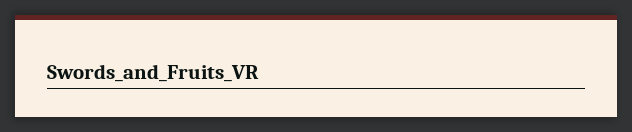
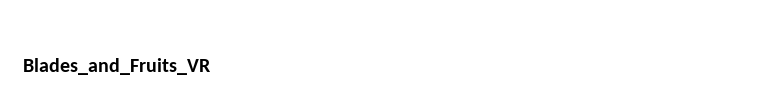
[47,64,259,82] Swords_and_Fruits_VR -> [23,58,211,75] Blades_and_Fruits_VR

